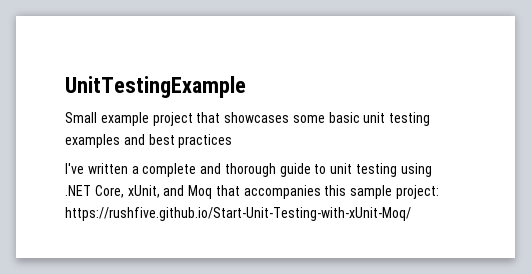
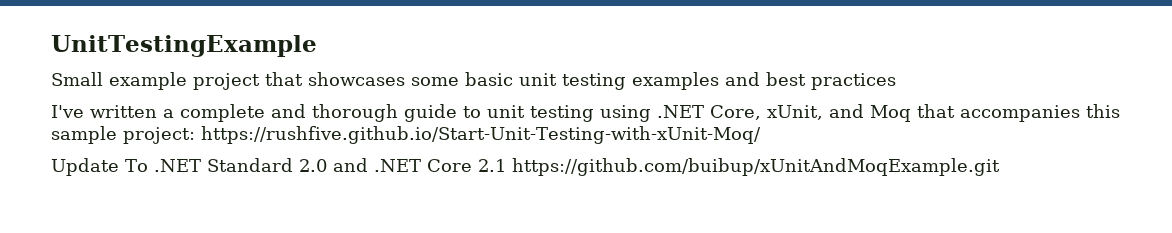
(411, 214) none -> [51,158,1000,176] // Update To .NET Standard 2.0 and .NET Core 2.1 https://github.com/buibup/xUnitAndMoqExample.git

